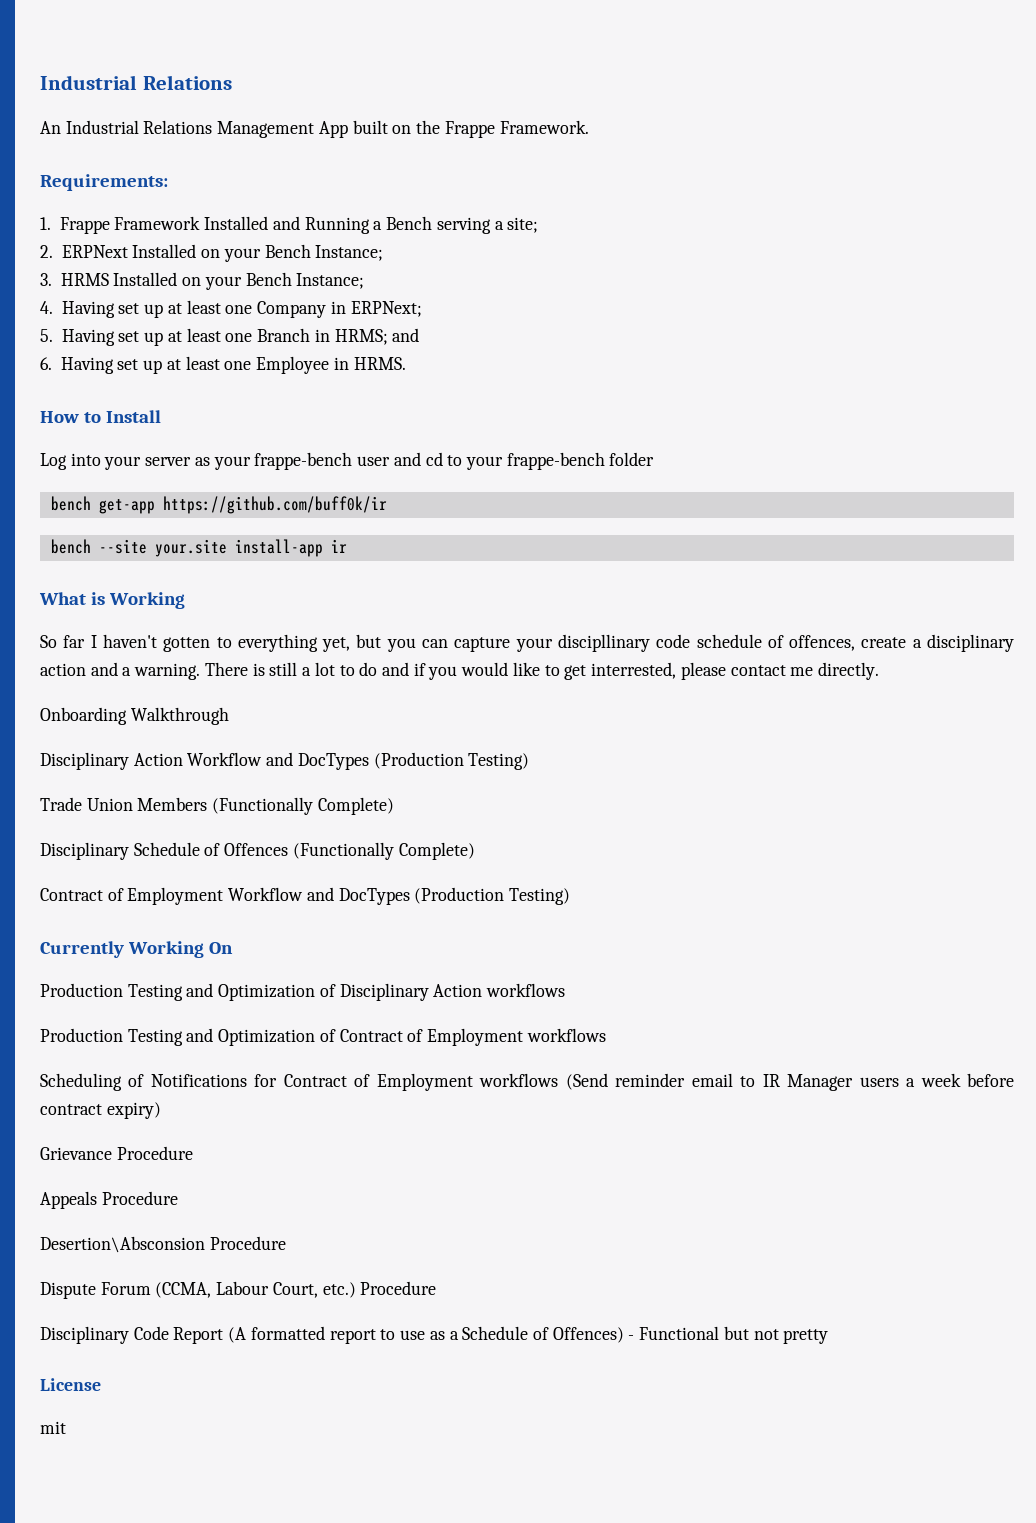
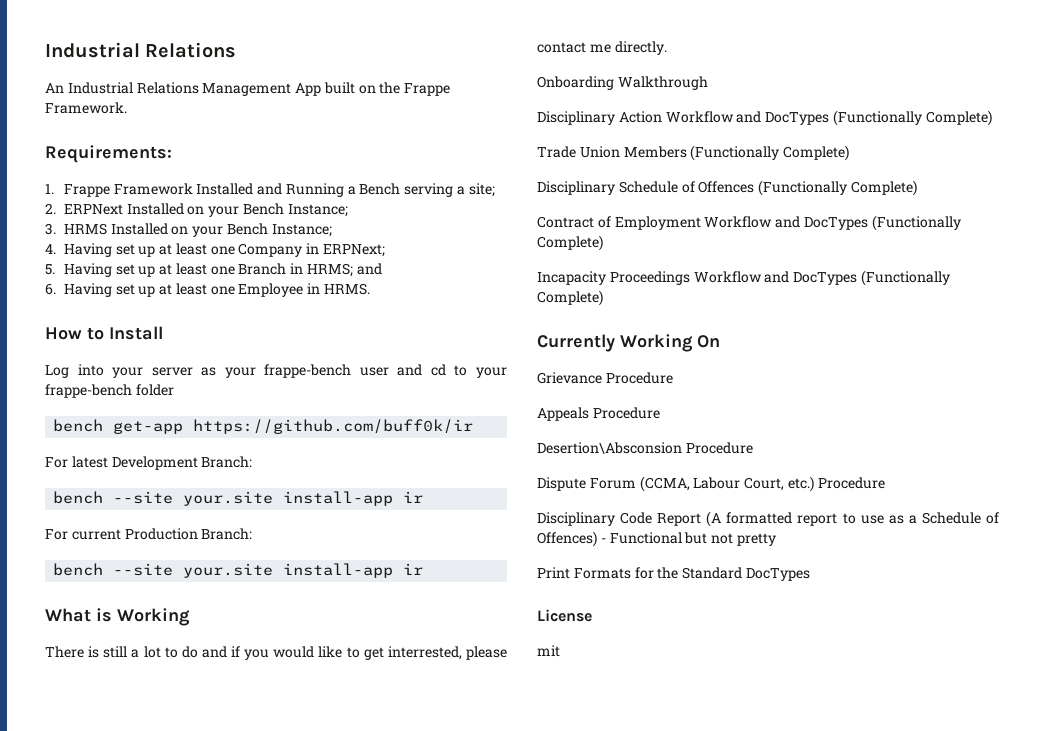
(387, 505) none -> [45,456,253,470] [53,491,424,506] [45,528,253,540] // For latest Development Branch: // bench --site your.site install-app ir // For current Production Branch:
[40,634,1014,652] [40,662,201,680] So far I haven't gotten to everything yet, but you can capture your discipllinary code schedule of offences, create a disciplinary action and a warning. -> (190, 617) none
[373,752,530,770] (Production Testing) -> [832,110,992,126] (Functionally Complete)
[414,887,571,905] [40,941,234,958] [40,983,566,1001] [40,1028,606,1046] [40,1073,1015,1091] [40,1102,161,1119] (Production Testing) // Currently Working On // Production Testing and Optimization of Disciplinary Action workflows // Production Testing and Optimization of Contract of Employment workflows // Scheduling of Notifications for Contract of Employment workflows (Send reminder email to IR Manager users a week before contract expiry) -> [871,215,961,231] [537,235,603,251] [537,270,950,286] [537,290,603,306] [537,334,720,352] (Functionally Complete) // Incapacity Proceedings Workflow and DocTypes (Functionally Complete) // Currently Working On
(829, 1336) none -> [537,567,810,581] // Print Formats for the Standard DocTypes

